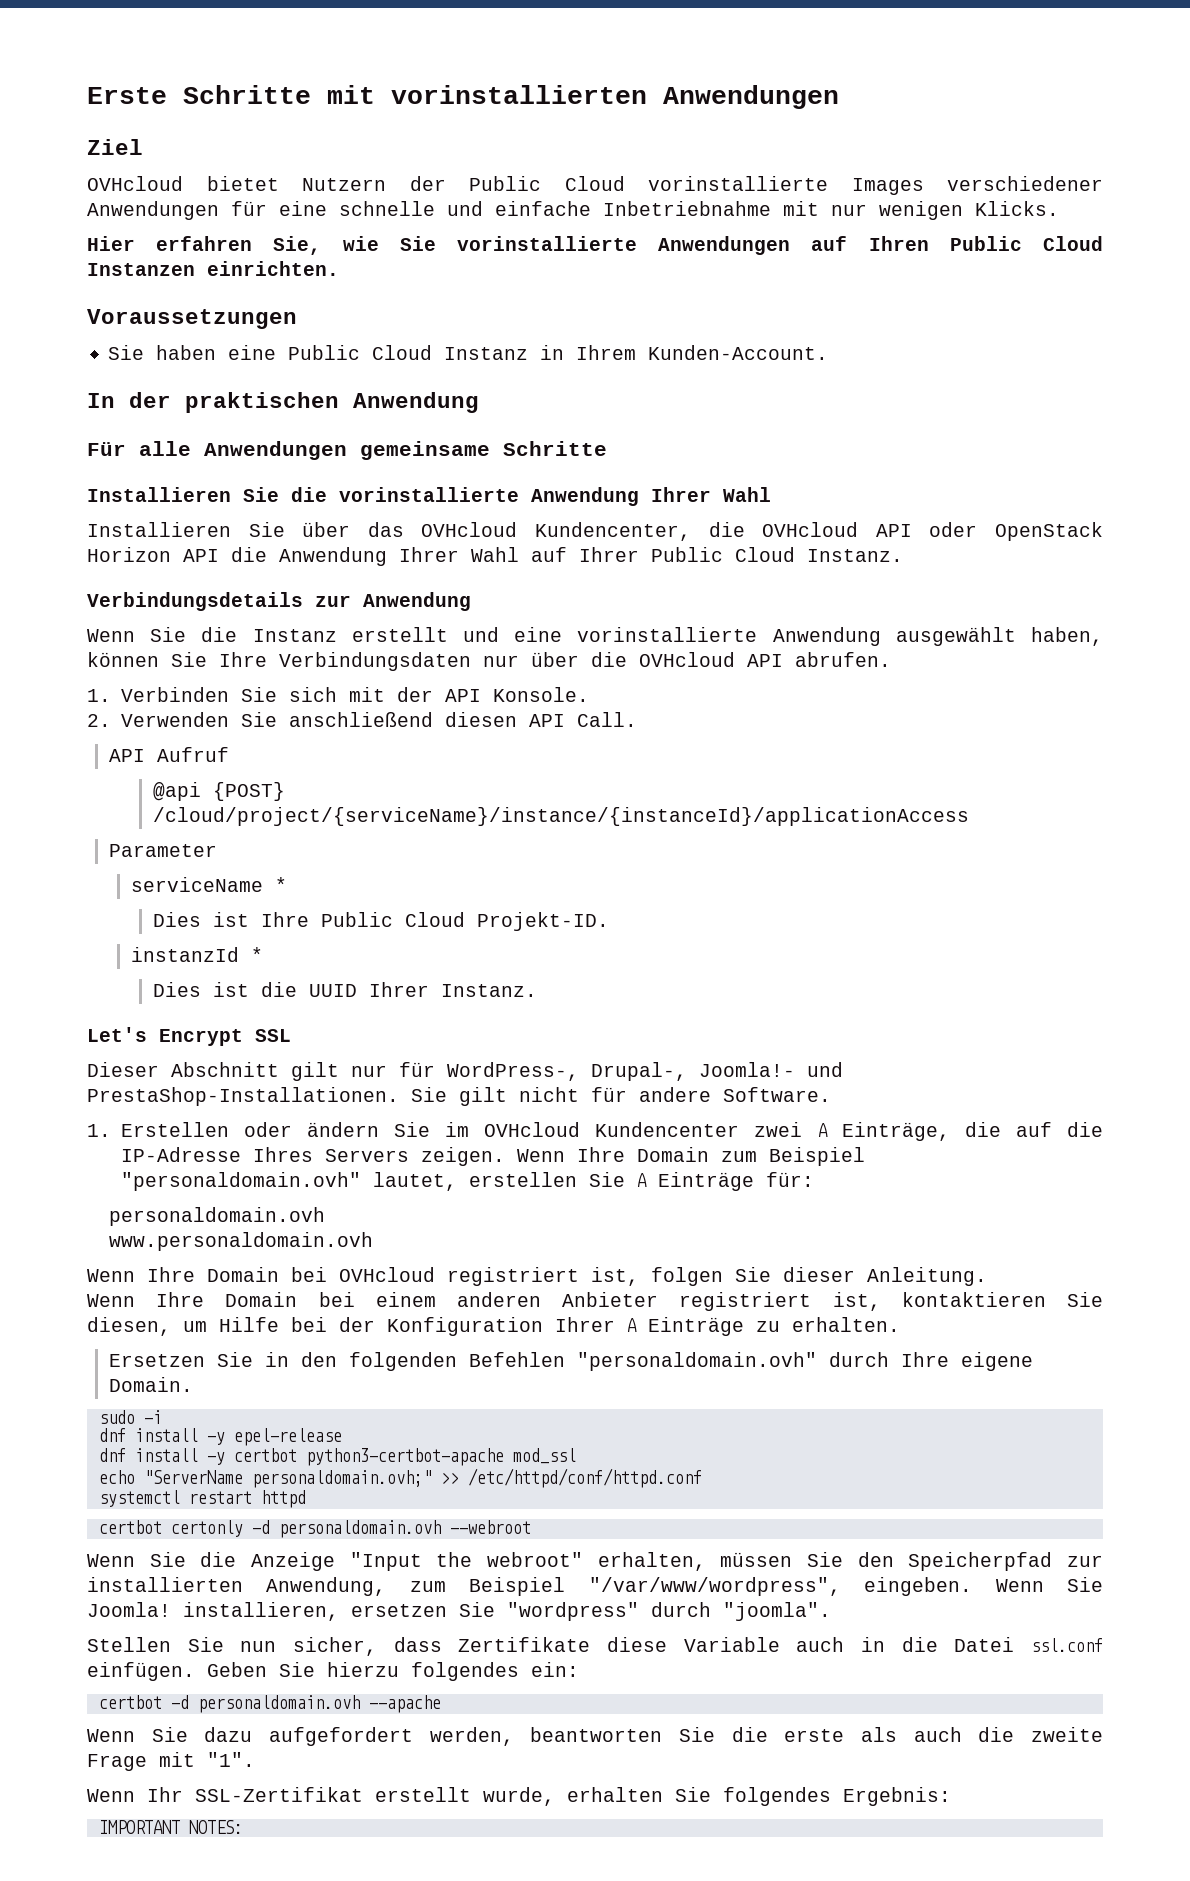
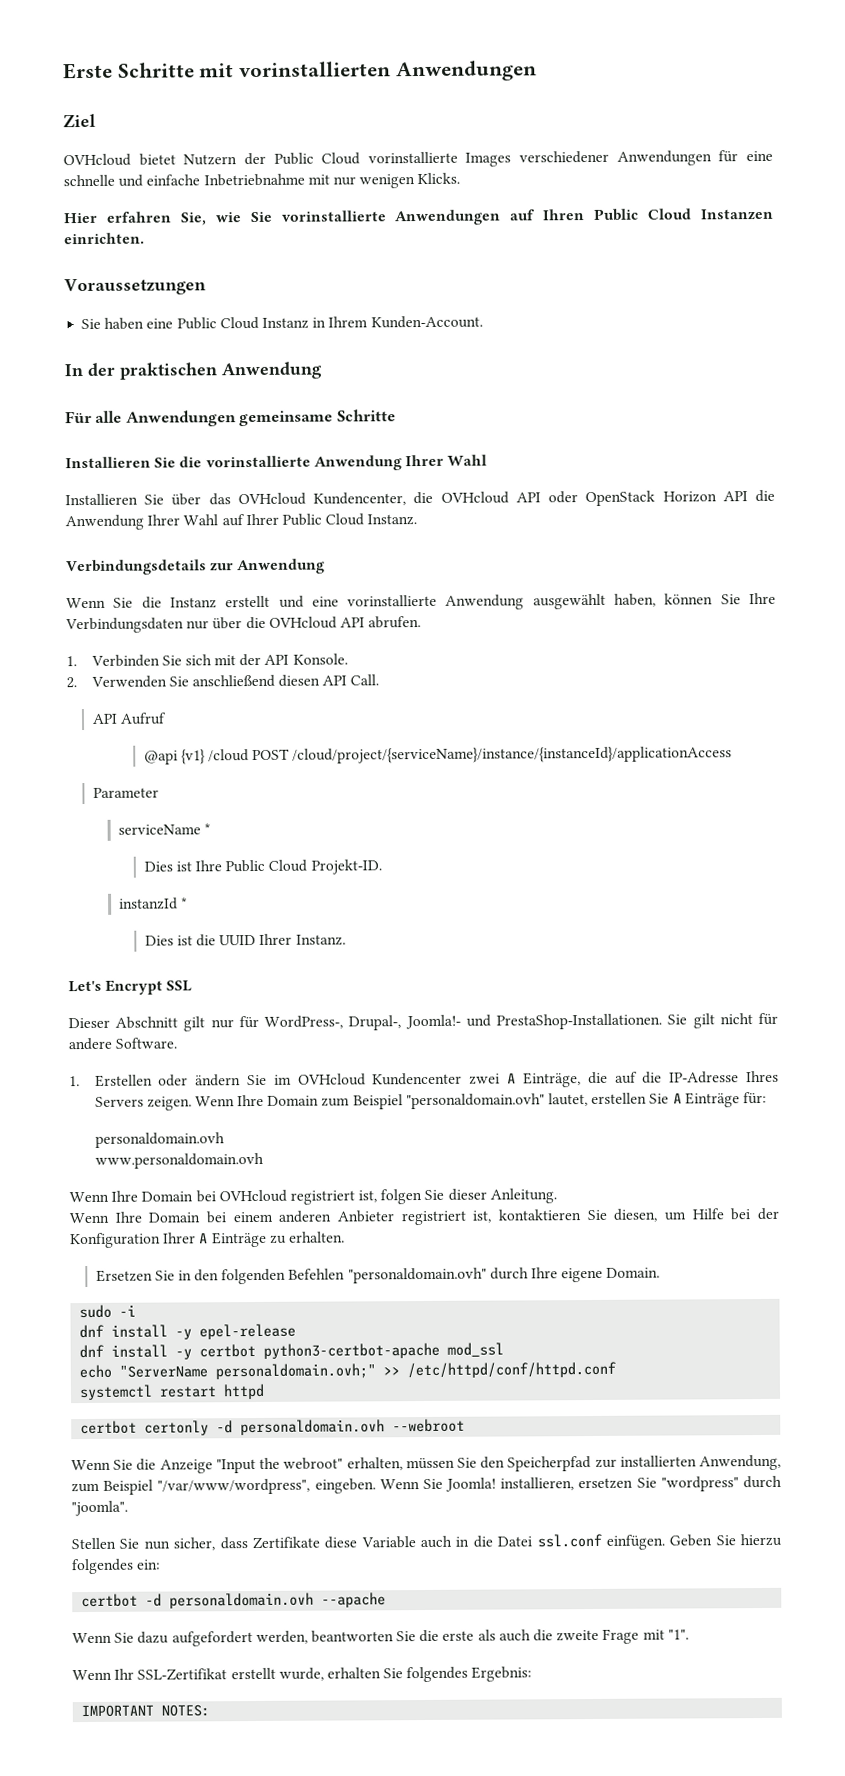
[212,782,285,801] {POST} -> [180,748,291,765] {v1} /cloud POST

